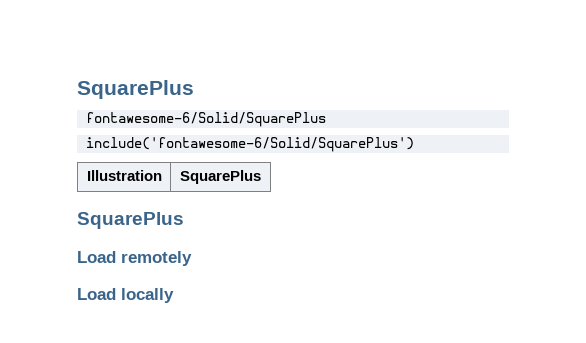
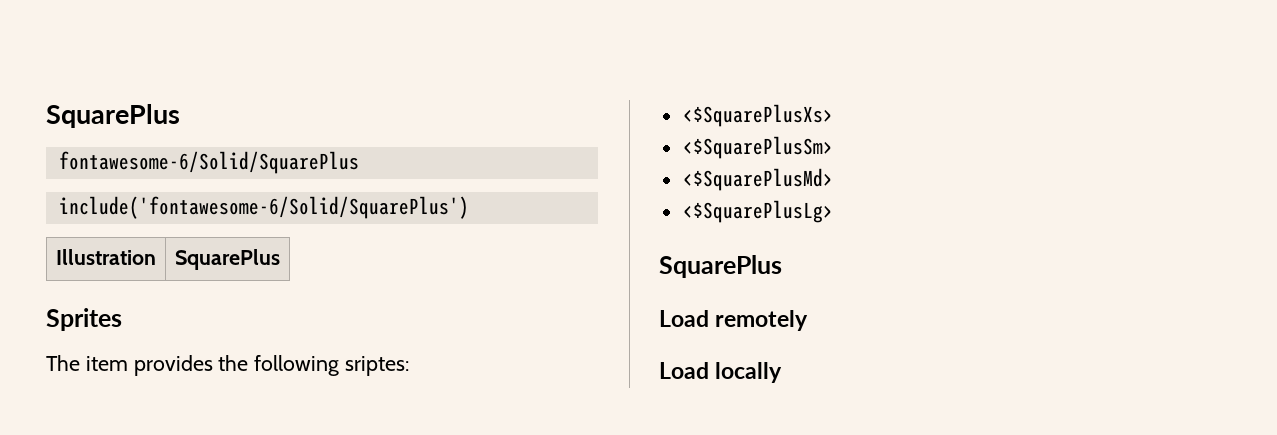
(261, 177) none -> [46,308,122,331] [46,355,410,376] [682,104,833,127] [682,136,833,159] [682,168,833,191] [682,200,833,223] // Sprites // The item provides the following sriptes: // <$SquarePlusXs> // <$SquarePlusSm> // <$SquarePlusMd> // <$SquarePlusLg>

